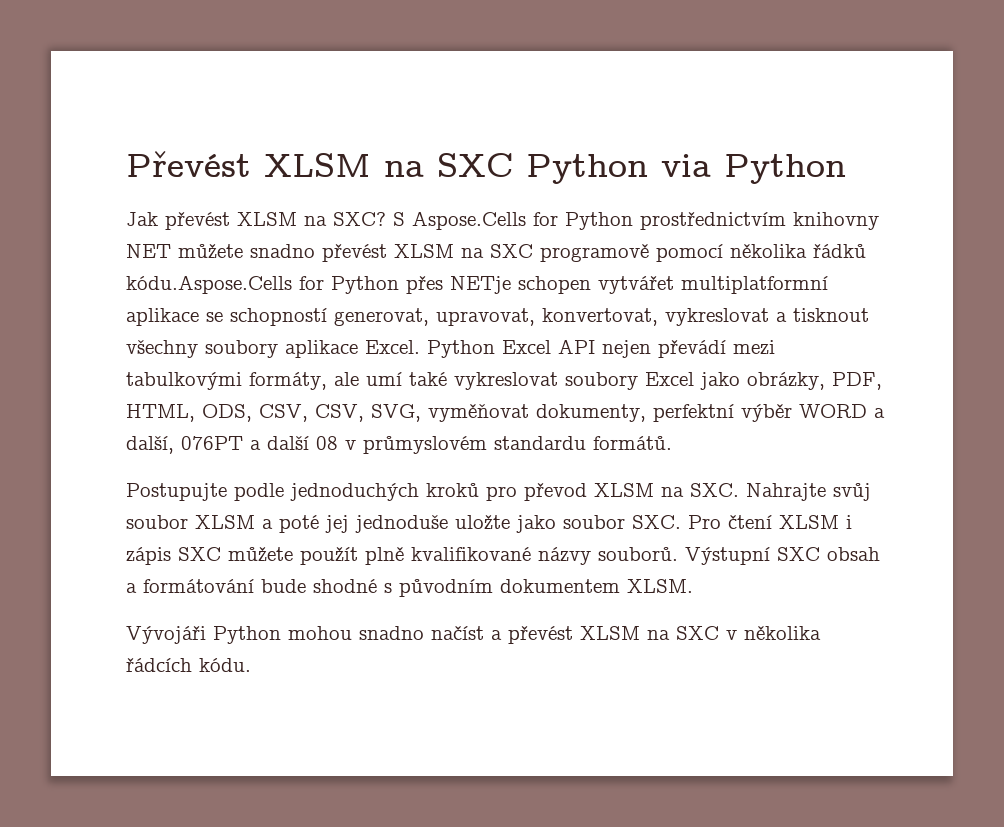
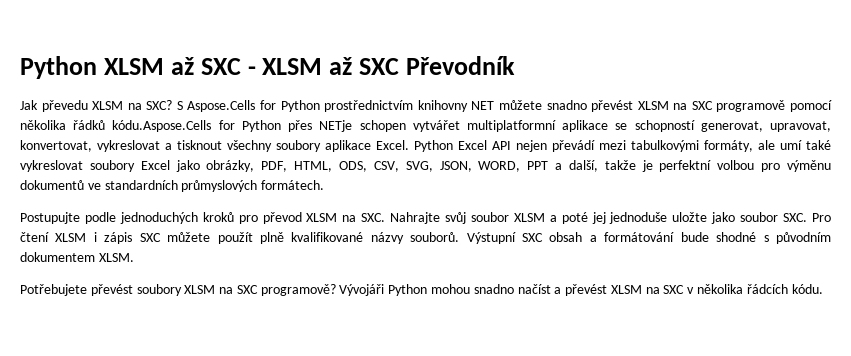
[126,151,846,184] Převést XLSM na SXC Python via Python -> [20,56,516,79] Python XLSM až SXC - XLSM až SXC Převodník
[165,212,230,230] převést -> [41,100,88,112] převedu
[315,404,885,422] [126,436,672,454] CSV, SVG, vyměňovat dokumenty, perfektní výběr WORD a další, 076PT a další 08 v průmyslovém standardu formátů. -> [405,160,832,172] [20,180,325,192] SVG, JSON, WORD, PPT a další, takže je perfektní volbou pro výměnu dokumentů ve standardních průmyslových formátech.
(693, 586) none -> [20,284,336,296] Potřebujete převést soubory XLSM na SXC programově?

